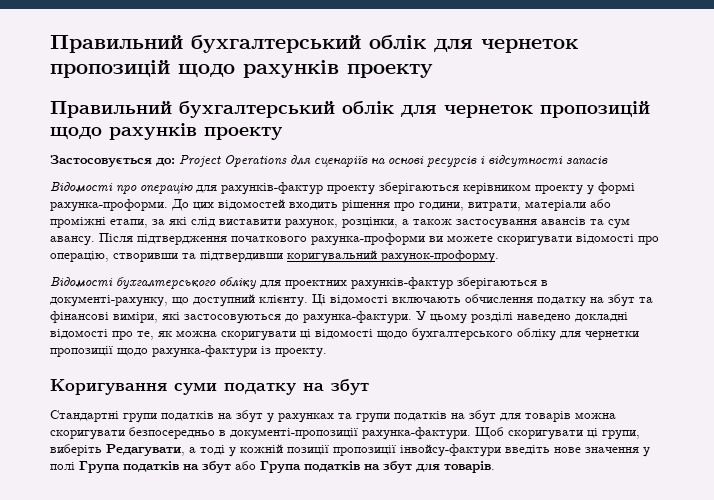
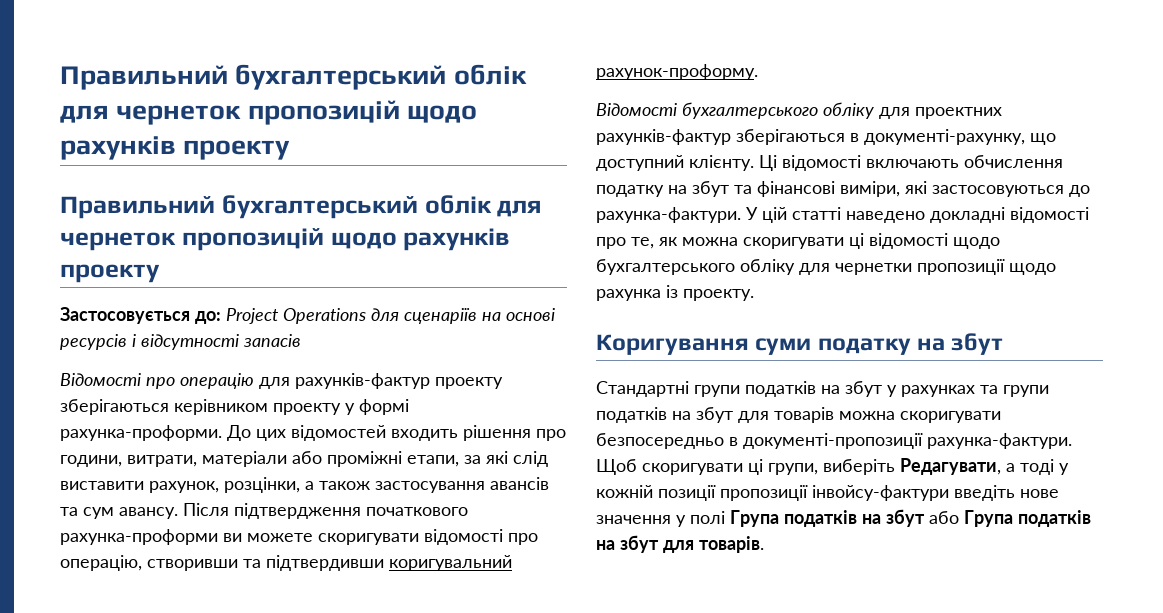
[430,312,513,324] цьому розділі -> [762,207,841,223] цій статті
[152,345,257,358] рахунка-фактури -> [596,289,661,301] рахунка

